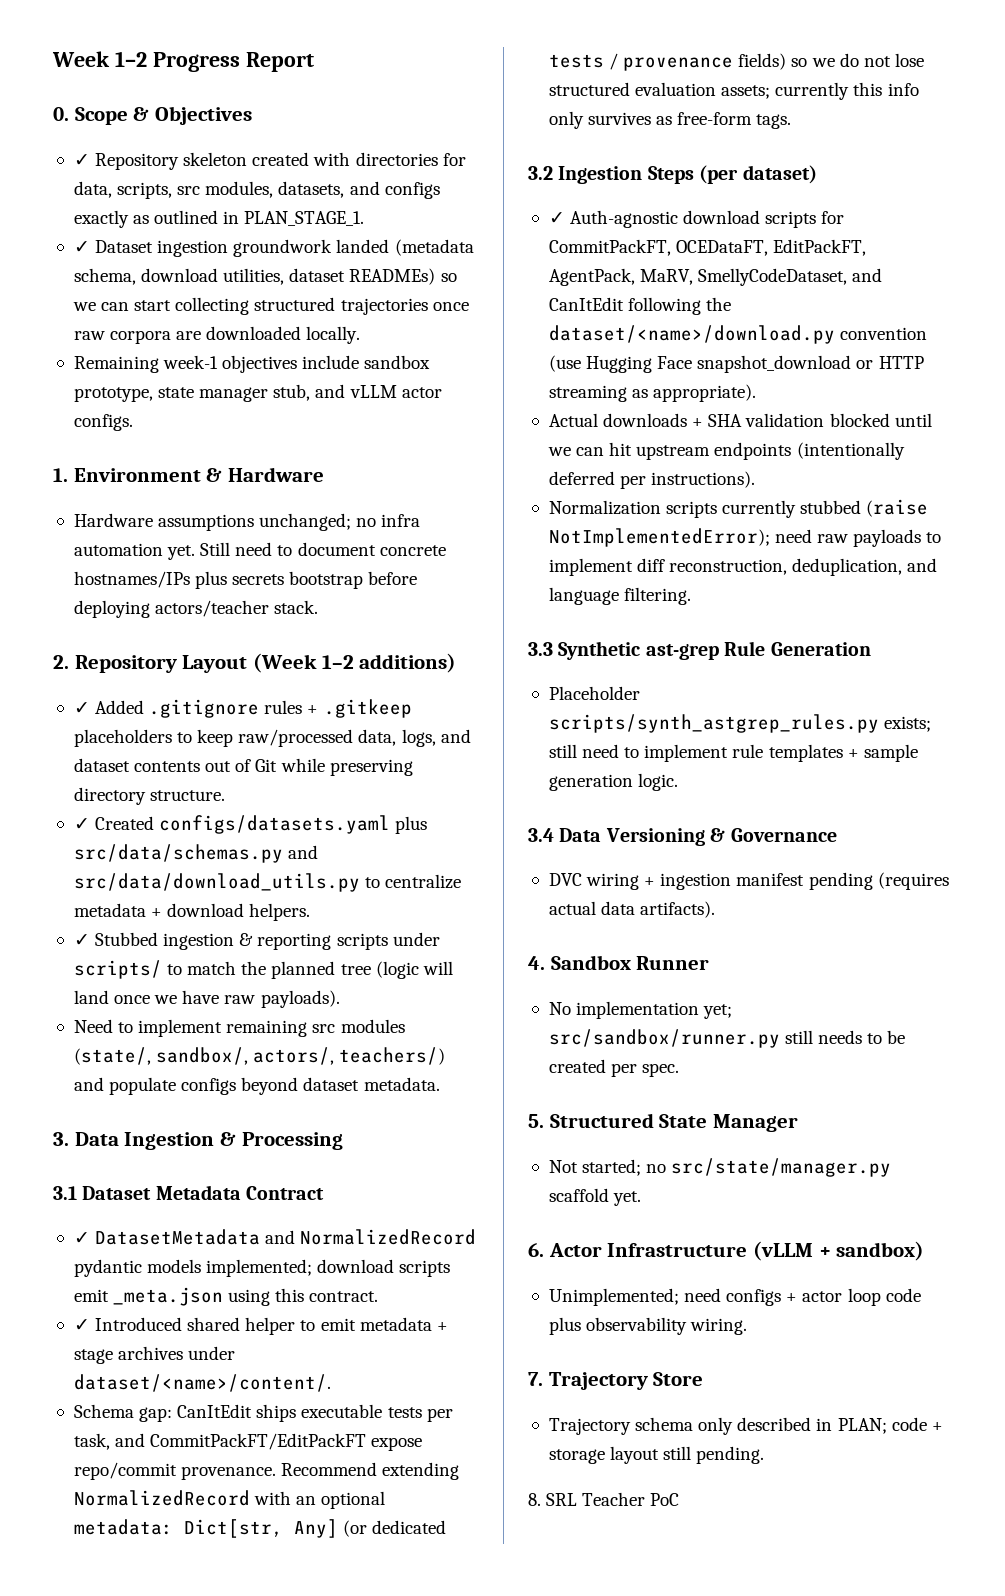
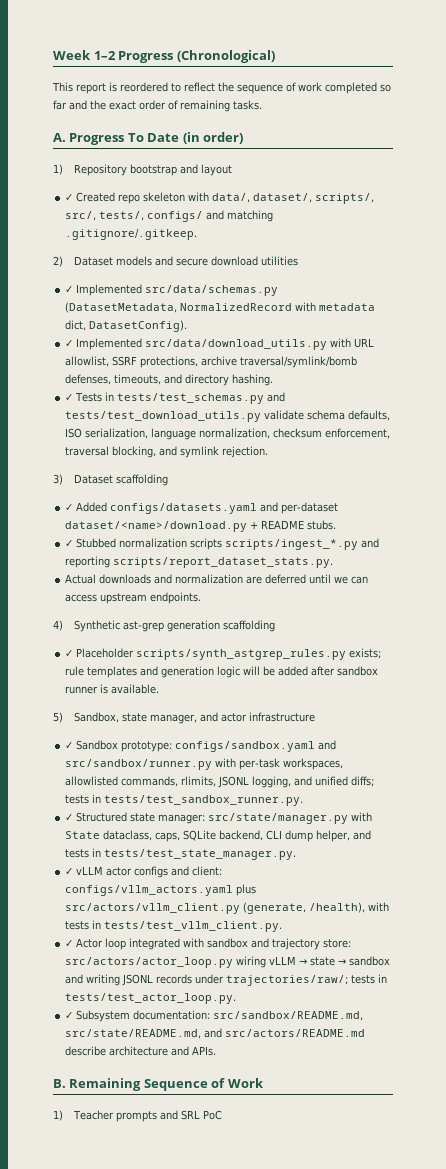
[245,52,314,72] [53,106,253,125] [73,152,466,170] [73,181,440,199] [73,210,365,228] [73,239,474,257] [73,268,457,285] [72,297,469,315] [73,326,361,344] [73,355,431,373] [73,384,442,402] [73,414,133,431] [53,467,325,482] [73,513,421,531] [73,542,446,560] [73,571,418,589] [73,600,319,618] [53,653,457,673] [73,699,412,718] [73,729,471,747] [73,758,413,776] [73,787,226,805] [73,815,428,834] [73,844,319,863] [73,873,462,892] [73,903,311,921] [73,932,440,950] [73,960,453,979] [73,990,340,1008] [73,1019,405,1037] [73,1047,446,1065] [73,1077,440,1095] [53,1132,343,1150] [53,1185,325,1200] [73,1229,477,1245] [73,1259,451,1277] [73,1287,379,1306] [73,1317,448,1335] [73,1346,236,1364] [73,1374,331,1392] [73,1404,453,1422] [73,1433,423,1451] [73,1462,460,1480] [73,1490,386,1509] [73,1519,447,1538] [548,53,924,71] [548,82,919,100] [548,111,792,129] [528,165,817,184] [548,210,845,228] [548,239,867,256] [548,268,883,286] [548,297,732,315] [548,325,928,344] [548,355,924,373] [548,384,757,402] [548,413,932,427] [547,442,905,460] [548,471,756,489] [548,499,929,518] [548,528,942,547] [548,558,938,576] [548,587,692,605] [528,641,871,660] [548,686,640,700] [548,714,932,733] [548,744,918,762] [548,773,679,791] [528,828,837,846] [548,872,949,890] [548,901,716,918] [528,955,710,970] [548,1001,733,1019] [548,1029,906,1048] [548,1059,680,1077] [528,1113,799,1132] [548,1158,892,1177] [548,1188,642,1206] [528,1241,925,1261] [548,1288,921,1306] [548,1317,748,1335] [528,1372,704,1390] [548,1417,943,1435] [548,1446,765,1464] [528,1492,646,1506] Report // 0. Scope & Objectives // ✓ Repository skeleton created with directories for data, scripts, src modules, datasets, and configs exactly as outlined in PLAN_STAGE_1. // ✓ Dataset ingestion groundwork landed (metadata schema, download utilities, dataset READMEs) so we can start collecting structured trajectories once raw corpora are downloaded locally. // Remaining week-1 objectives include sandbox prototype, state manager stub, and vLLM actor configs. // 1. Environment & Hardware // Hardware assumptions unchanged; no infra automation yet. Still need to document concrete hostnames/IPs plus secrets bootstrap before deploying actors/teacher stack. // 2. Repository Layout (Week 1–2 additions) // ✓ Added .gitignore rules + .gitkeep placeholders to keep raw/processed data, logs, and dataset contents out of Git while preserving directory structure. // ✓ Created configs/datasets.yaml plus src/data/schemas.py and src/data/download_utils.py to centralize metadata + download helpers. // ✓ Stubbed ingestion & reporting scripts under scripts/ to match the planned tree (logic will land once we have raw payloads). // Need to implement remaining src modules (state/, sandbox/, actors/, teachers/) and populate configs beyond dataset metadata. // 3. Data Ingestion & Processing // 3.1 Dataset Metadata Contract // ✓ DatasetMetadata and NormalizedRecord pydantic models implemented; download scripts emit _meta.json using this contract. // ✓ Introduced shared helper to emit metadata + stage archives under dataset/<name>/content/. // Schema gap: CanItEdit ships executable tests per task, and CommitPackFT/EditPackFT expose repo/commit provenance. Recommend extending NormalizedRecord with an optional metadata: Dict[str, Any] (or dedicated tests / provenance fields) so we do not lose structured evaluation assets; currently this info only survives as free-form tags. // 3.2 Ingestion Steps (per dataset) // ✓ Auth-agnostic download scripts for CommitPackFT, OCEDataFT, EditPackFT, AgentPack, MaRV, SmellyCodeDataset, and CanItEdit following the dataset/<name>/download.py convention (use Hugging Face snapshot_download or HTTP streaming as appropriate). // Actual downloads + SHA validation blocked until we can hit upstream endpoints (intentionally deferred per instructions). // Normalization scripts currently stubbed (raise NotImplementedError); need raw payloads to implement diff reconstruction, deduplication, and language filtering. // 3.3 Synthetic ast-grep Rule Generation // Placeholder scripts/synth_astgrep_rules.py exists; still need to implement rule templates + sample generation logic. // 3.4 Data Versioning & Governance // DVC wiring + ingestion manifest pending (requires actual data artifacts). // 4. Sandbox Runner // No implementation yet; src/sandbox/runner.py still needs to be created per spec. // 5. Structured State Manager // Not started; no src/state/manager.py scaffold yet. // 6. Actor Infrastructure (vLLM + sandbox) // Unimplemented; need configs + actor loop code plus observability wiring. // 7. Trajectory Store // Trajectory schema only described in PLAN; code + storage layout still pending. // 8. SRL Teacher -> [176,50,275,63] [52,82,391,94] [53,100,262,112] [53,132,243,145] [53,164,232,176] [65,192,375,204] [65,210,274,222] [65,228,198,240] [53,256,298,267] [65,284,279,296] [65,302,376,313] [65,320,188,332] [65,338,375,350] [65,356,358,368] [65,374,274,386] [65,392,286,404] [65,410,391,422] [65,428,391,440] [65,446,269,458] [53,474,168,486] [65,502,339,514] [65,520,337,532] [65,538,380,550] [65,556,334,568] [65,574,369,584] [65,592,202,604] [53,620,275,632] [65,648,382,660] [65,666,379,678] [65,684,160,694] [53,712,315,724] [65,740,337,752] [65,758,344,770] [65,776,375,788] [65,794,304,806] [65,812,373,824] [65,830,372,842] [65,848,297,860] [65,866,223,878] [65,884,257,896] [65,902,390,914] [65,920,283,932] [65,938,352,950] [65,956,391,968] [65,974,388,986] [65,993,237,1004] [65,1010,364,1022] [65,1028,366,1039] [65,1046,217,1056] [53,1078,264,1091] [53,1110,200,1122] (Chronological) // This report is reordered to reflect the sequence of work completed so far and the exact order of remaining tasks. // A. Progress To Date (in order) // 1) Repository bootstrap and layout // ✓ Created repo skeleton with data/, dataset/, scripts/, src/, tests/, configs/ and matching .gitignore/.gitkeep. // 2) Dataset models and secure download utilities // ✓ Implemented src/data/schemas.py (DatasetMetadata, NormalizedRecord with metadata dict, DatasetConfig). // ✓ Implemented src/data/download_utils.py with URL allowlist, SSRF protections, archive traversal/symlink/bomb defenses, timeouts, and directory hashing. // ✓ Tests in tests/test_schemas.py and tests/test_download_utils.py validate schema defaults, ISO serialization, language normalization, checksum enforcement, traversal blocking, and symlink rejection. // 3) Dataset scaffolding // ✓ Added configs/datasets.yaml and per-dataset dataset/<name>/download.py + README stubs. // ✓ Stubbed normalization scripts scripts/ingest_*.py and reporting scripts/report_dataset_stats.py. // Actual downloads and normalization are deferred until we can access upstream endpoints. // 4) Synthetic ast-grep generation scaffolding // ✓ Placeholder scripts/synth_astgrep_rules.py exists; rule templates and generation logic will be added after sandbox runner is available. // 5) Sandbox, state manager, and actor infrastructure // ✓ Sandbox prototype: configs/sandbox.yaml and src/sandbox/runner.py with per-task workspaces, allowlisted commands, rlimits, JSONL logging, and unified diffs; tests in tests/test_sandbox_runner.py. // ✓ Structured state manager: src/state/manager.py with State dataclass, caps, SQLite backend, CLI dump helper, and tests in tests/test_state_manager.py. // ✓ vLLM actor configs and client: configs/vllm_actors.yaml plus src/actors/vllm_client.py (generate, /health), with tests in tests/test_vllm_client.py. // ✓ Actor loop integrated with sandbox and trajectory store: src/actors/actor_loop.py wiring vLLM → state → sandbox and writing JSONL records under trajectories/raw/; tests in tests/test_actor_loop.py. // ✓ Subsystem documentation: src/sandbox/README.md, src/state/README.md, and src/actors/README.md describe architecture and APIs. // B. Remaining Sequence of Work // 1) Teacher prompts and SRL

